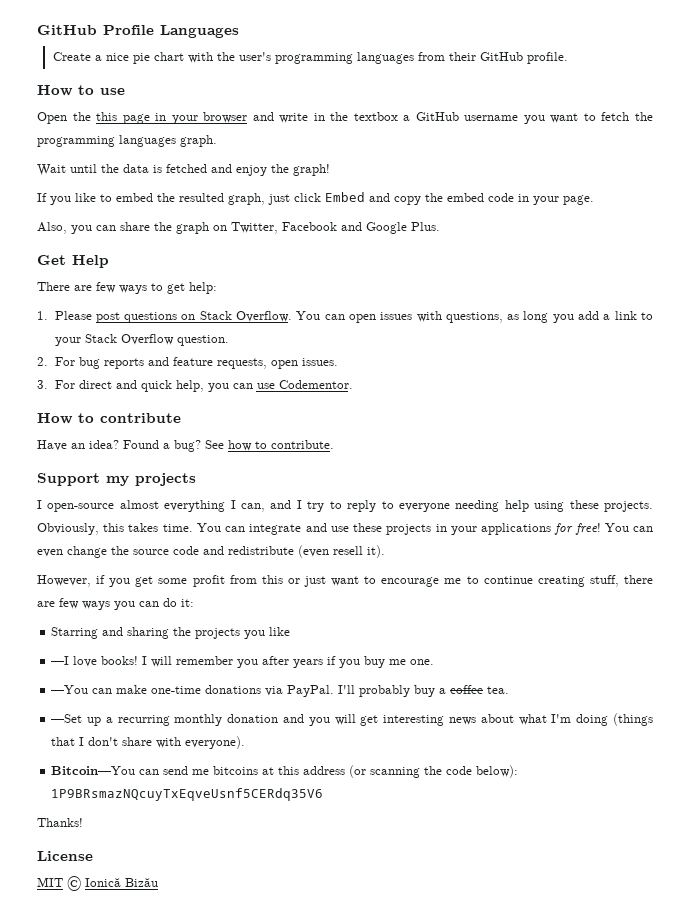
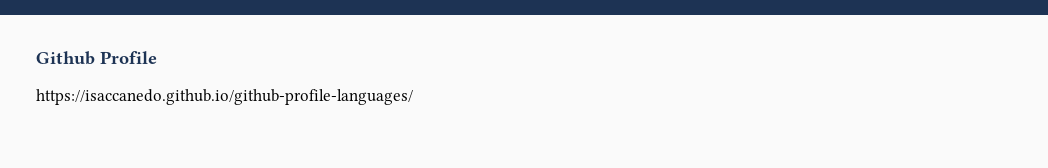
[37,25,97,35] GitHub -> [36,51,95,65] Github
[160,25,239,38] [52,52,568,64] [37,85,125,96] [37,112,653,124] [37,135,217,147] [37,164,330,176] [37,192,594,205] [37,222,440,234] [37,255,109,268] [37,282,217,294] [37,311,653,323] [54,334,229,346] [37,357,338,369] [37,380,353,392] [37,413,181,424] [37,440,334,452] [37,473,196,486] [37,500,654,512] [37,523,654,535] [37,545,385,558] [37,575,653,587] [37,598,194,610] [51,627,291,639] [51,656,435,668] [51,685,510,697] [51,713,653,726] [51,736,246,749] [51,765,519,778] [51,788,324,801] [37,818,83,827] [37,851,93,861] [37,876,158,891] Languages // Create a nice pie chart with the user's programming languages from their GitHub profile. // How to use // Open the this page in your browser and write in the textbox a GitHub username you want to fetch the programming languages graph. // Wait until the data is fetched and enjoy the graph! // If you like to embed the resulted graph, just click Embed and copy the embed code in your page. // Also, you can share the graph on Twitter, Facebook and Google Plus. // Get Help // There are few ways to get help: // 1. Please post questions on Stack Overflow. You can open issues with questions, as long you add a link to your Stack Overflow question. // 2. For bug reports and feature requests, open issues. // 3. For direct and quick help, you can use Codementor. // How to contribute // Have an idea? Found a bug? See how to contribute. // Support my projects // I open-source almost everything I can, and I try to reply to everyone needing help using these projects. Obviously, this takes time. You can integrate and use these projects in your applications for free! You can even change the source code and redistribute (even resell it). // However, if you get some profit from this or just want to encourage me to continue creating stuff, there are few ways you can do it: // Starring and sharing the projects you like // —I love books! I will remember you after years if you buy me one. // —You can make one-time donations via PayPal. I'll probably buy a coffee tea. // —Set up a recurring monthly donation and you will get interesting news about what I'm doing (things that I don't share with everyone). // Bitcoin—You can send me bitcoins at this address (or scanning the code below): 1P9BRsmazNQcuyTxEqveUsnf5CERdq35V6 // Thanks! // License // MIT © Ionică Bizău -> [36,89,413,105] // https://isaccanedo.github.io/github-profile-languages/

